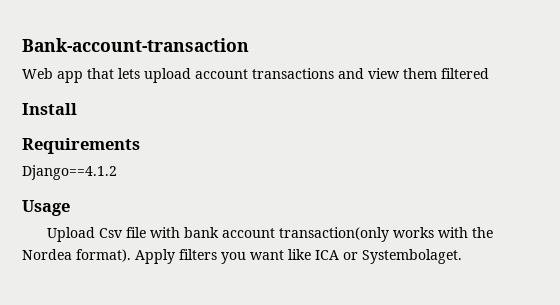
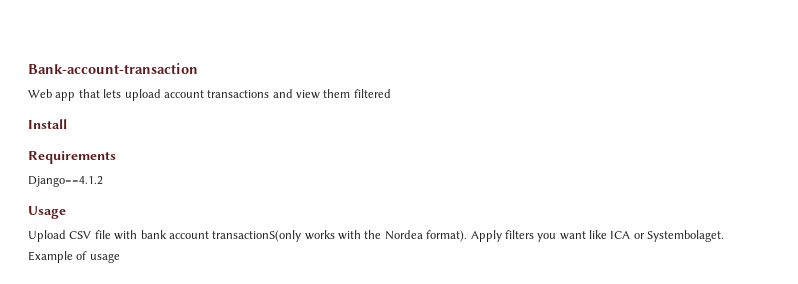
[99,228,124,238] Csv -> [69,231,92,239] CSV
[279,227,390,242] transaction(only -> [212,230,302,242] transactionS(only
(462, 256) none -> [28,251,120,263] // Example of usage

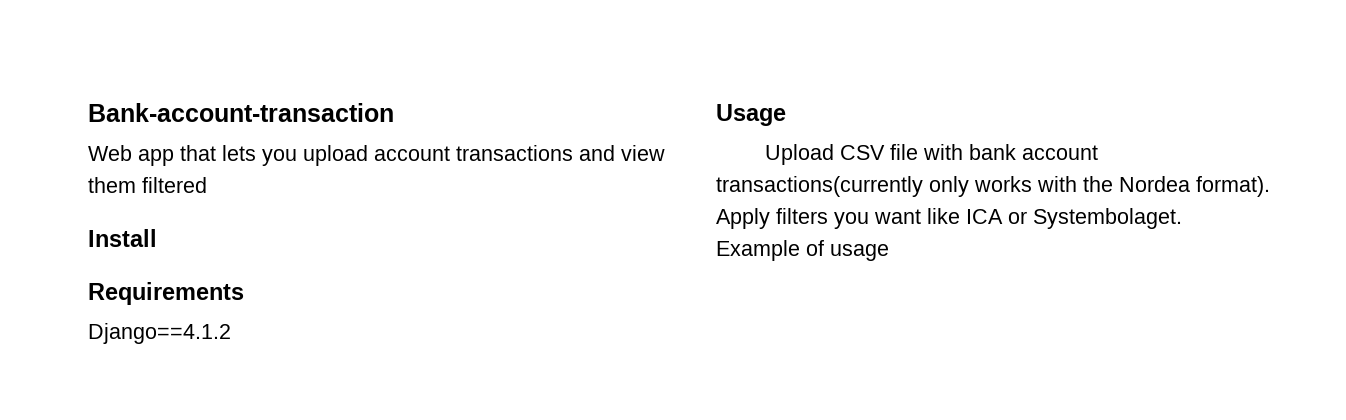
(122, 93) none -> [262,149,297,166] you
[212,230,302,242] transactionS(only -> [716,176,969,197] transactions(currently only

